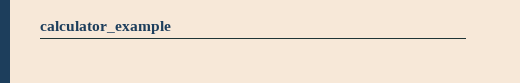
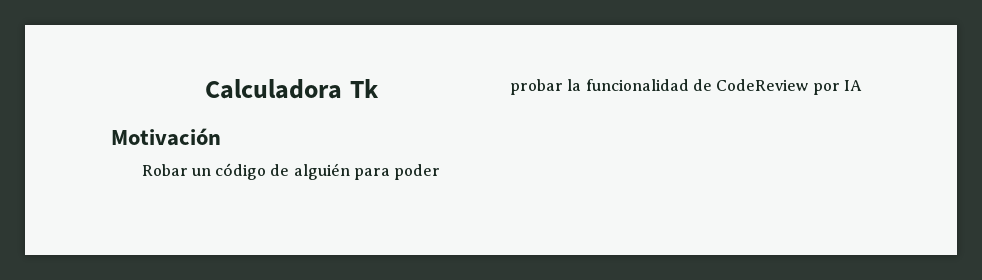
[40,21,171,34] calculator_example -> [205,79,379,99] [111,128,221,146] [141,163,441,180] [510,79,862,95] Calculadora Tk // Motivación // Robar un código de alguién para poder probar la funcionalidad de CodeReview por IA

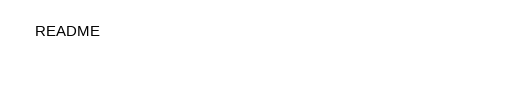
[205,79,379,99] [111,128,221,146] [141,163,441,180] [510,79,862,95] Calculadora Tk // Motivación // Robar un código de alguién para poder probar la funcionalidad de CodeReview por IA -> [35,26,100,36] README

